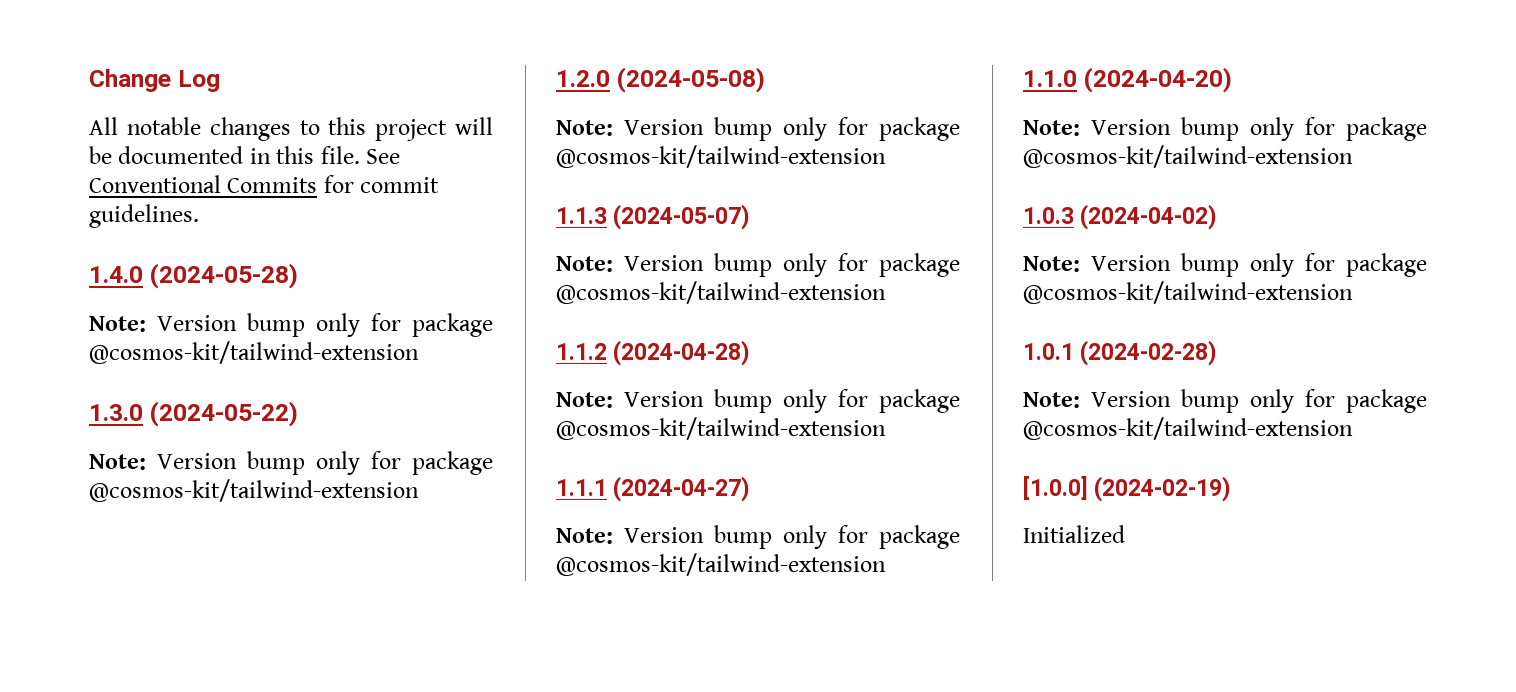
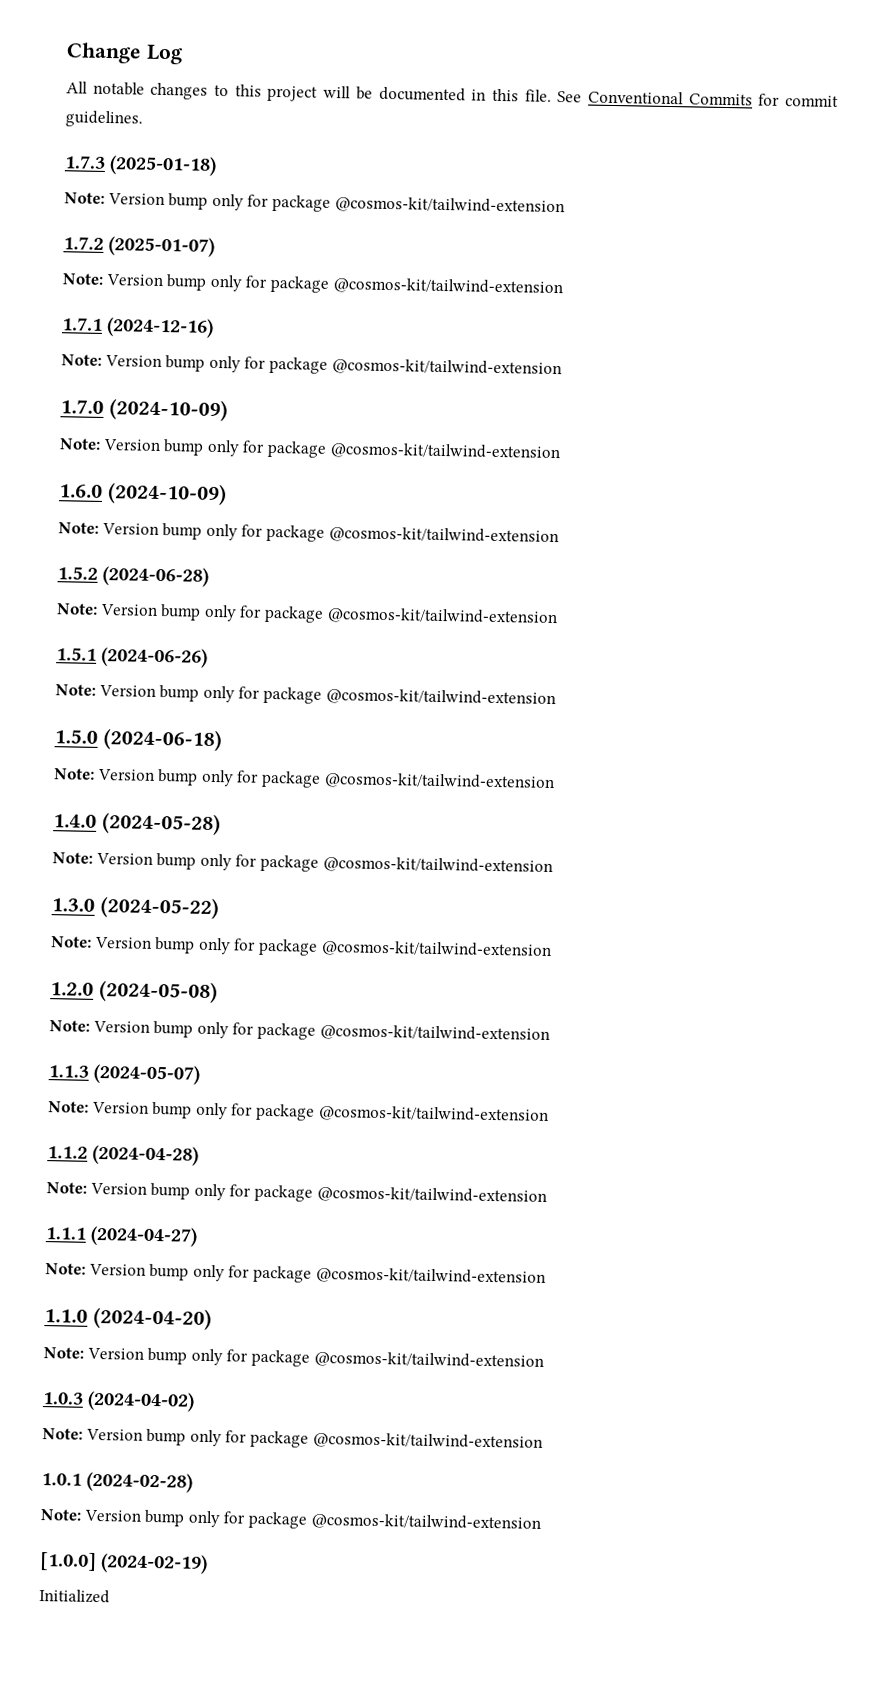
(199, 216) none -> [64,155,218,176] [64,192,565,216] [63,236,216,257] [62,273,563,297] [62,317,215,338] [61,354,562,378] [60,398,228,422] [59,438,561,462] [59,482,227,506] [58,522,559,546] [57,565,210,587] [56,603,558,627] [56,646,209,668] [55,684,556,708] [54,728,222,752] [54,768,555,792] // 1.7.3 (2025-01-18) // Note: Version bump only for package @cosmos-kit/tailwind-extension // 1.7.2 (2025-01-07) // Note: Version bump only for package @cosmos-kit/tailwind-extension // 1.7.1 (2024-12-16) // Note: Version bump only for package @cosmos-kit/tailwind-extension // 1.7.0 (2024-10-09) // Note: Version bump only for package @cosmos-kit/tailwind-extension // 1.6.0 (2024-10-09) // Note: Version bump only for package @cosmos-kit/tailwind-extension // 1.5.2 (2024-06-28) // Note: Version bump only for package @cosmos-kit/tailwind-extension // 1.5.1 (2024-06-26) // Note: Version bump only for package @cosmos-kit/tailwind-extension // 1.5.0 (2024-06-18) // Note: Version bump only for package @cosmos-kit/tailwind-extension

